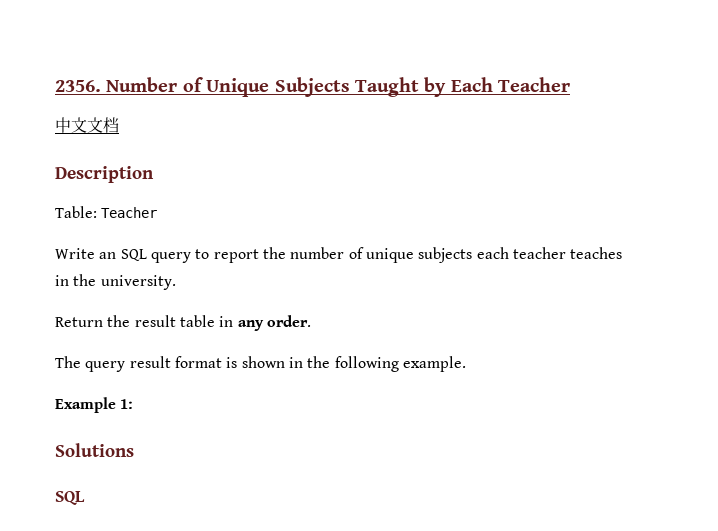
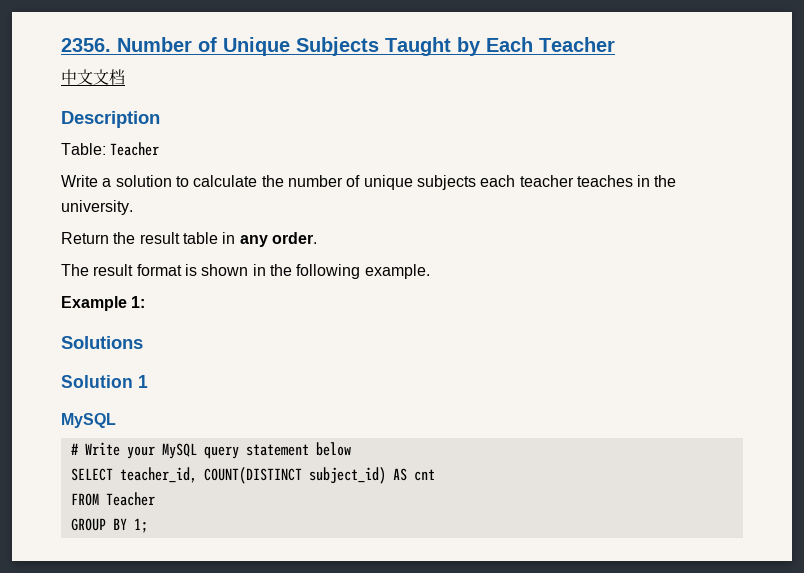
[99,249,259,263] an SQL query to report -> [102,175,258,187] a solution to calculate
[85,361,126,372] query -> (89, 270) none
[55,491,85,505] SQL -> [61,375,148,388] [61,413,116,428] [70,442,351,459] [70,467,435,484] [70,492,155,506] [70,518,148,533] Solution 1 // MySQL // # Write your MySQL query statement below // SELECT teacher_id, COUNT(DISTINCT subject_id) AS cnt // FROM Teacher // GROUP BY 1;

